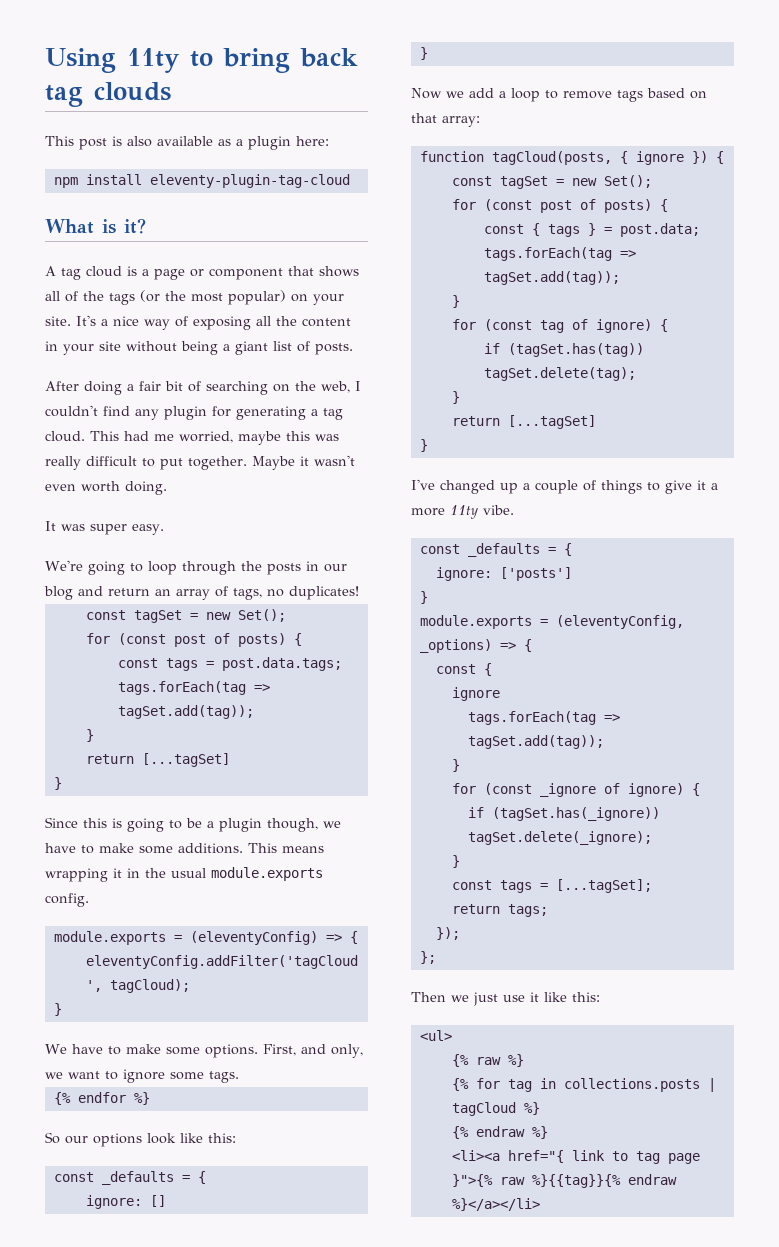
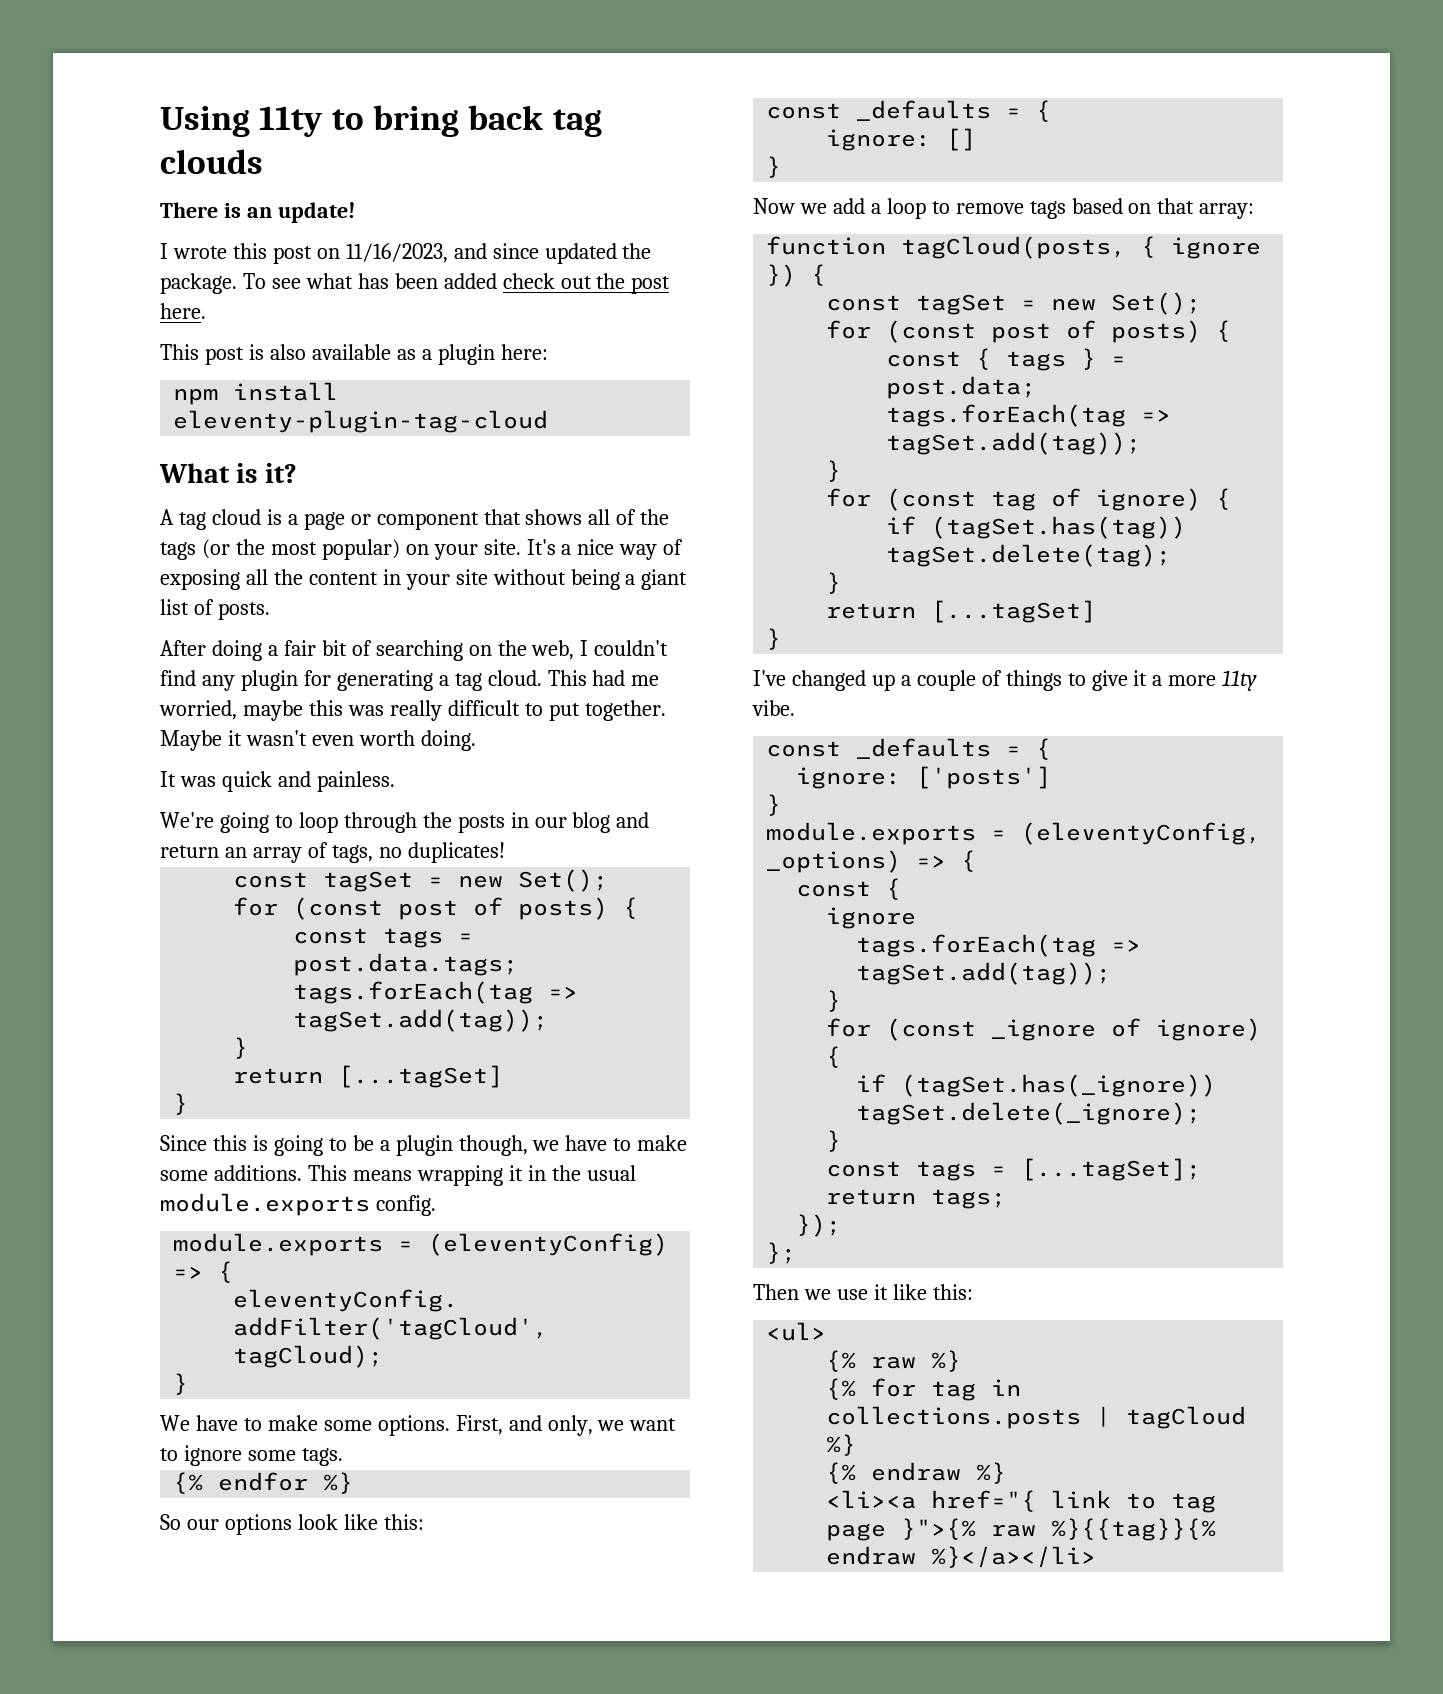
(171, 91) none -> [160,202,355,223] [160,243,652,264] [160,273,671,294] [160,303,206,319] // There is an update! // I wrote this post on 11/16/2023, and since updated the package. To see what has been added check out the post here.
[90,524,164,535] super easy. -> [221,771,395,792] quick and painless.
[473,992,498,1006] just -> (831, 1294) none

